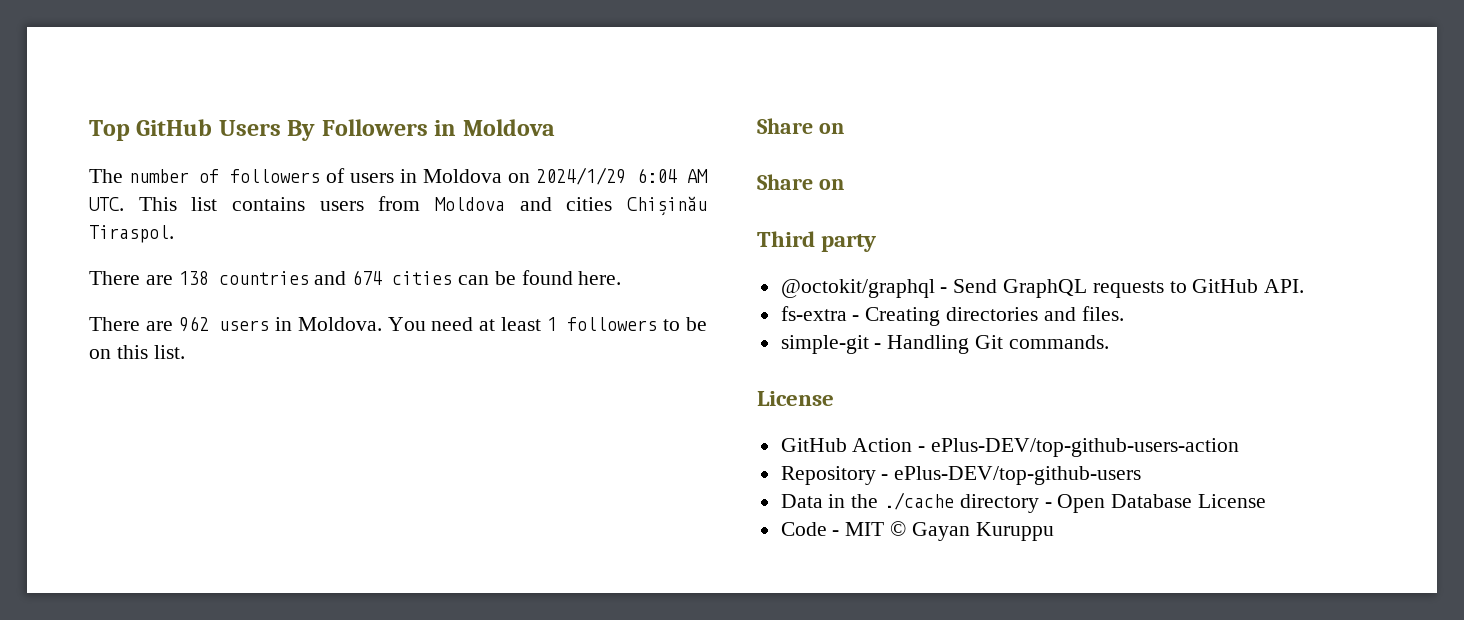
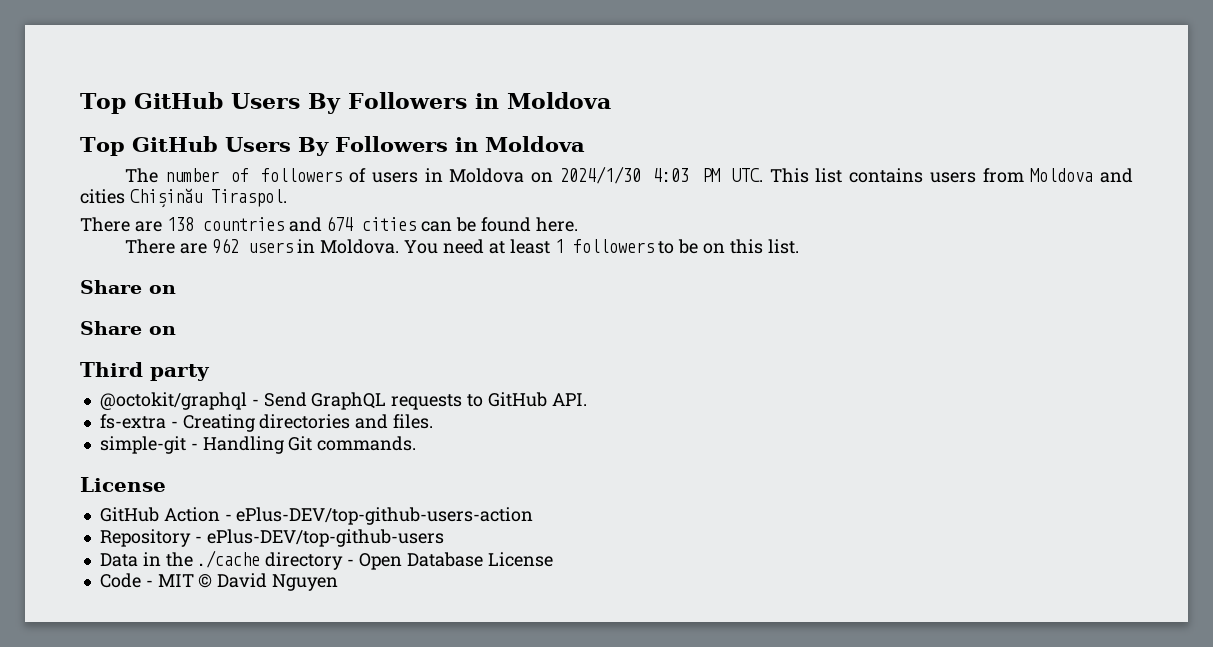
[89,119,555,141] Top GitHub Users By Followers in Moldova -> [80,92,611,114] [80,136,585,156] Top GitHub Users By Followers in Moldova // Top GitHub Users By Followers in Moldova
[536,167,708,185] 2024/1/29 6:04 AM -> [559,166,720,184] 2024/1/30 4:03 PM
[911,522,1054,541] Gayan Kuruppu -> [217,573,339,591] David Nguyen

